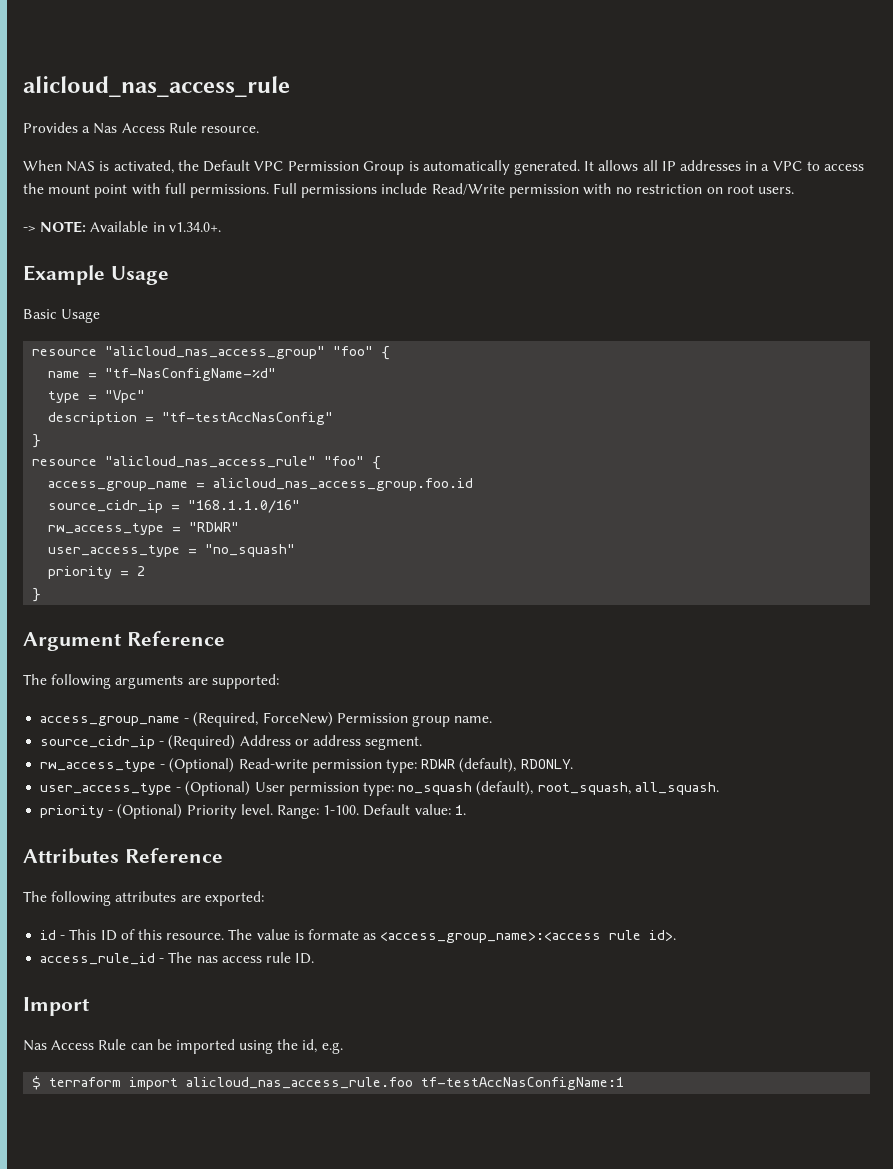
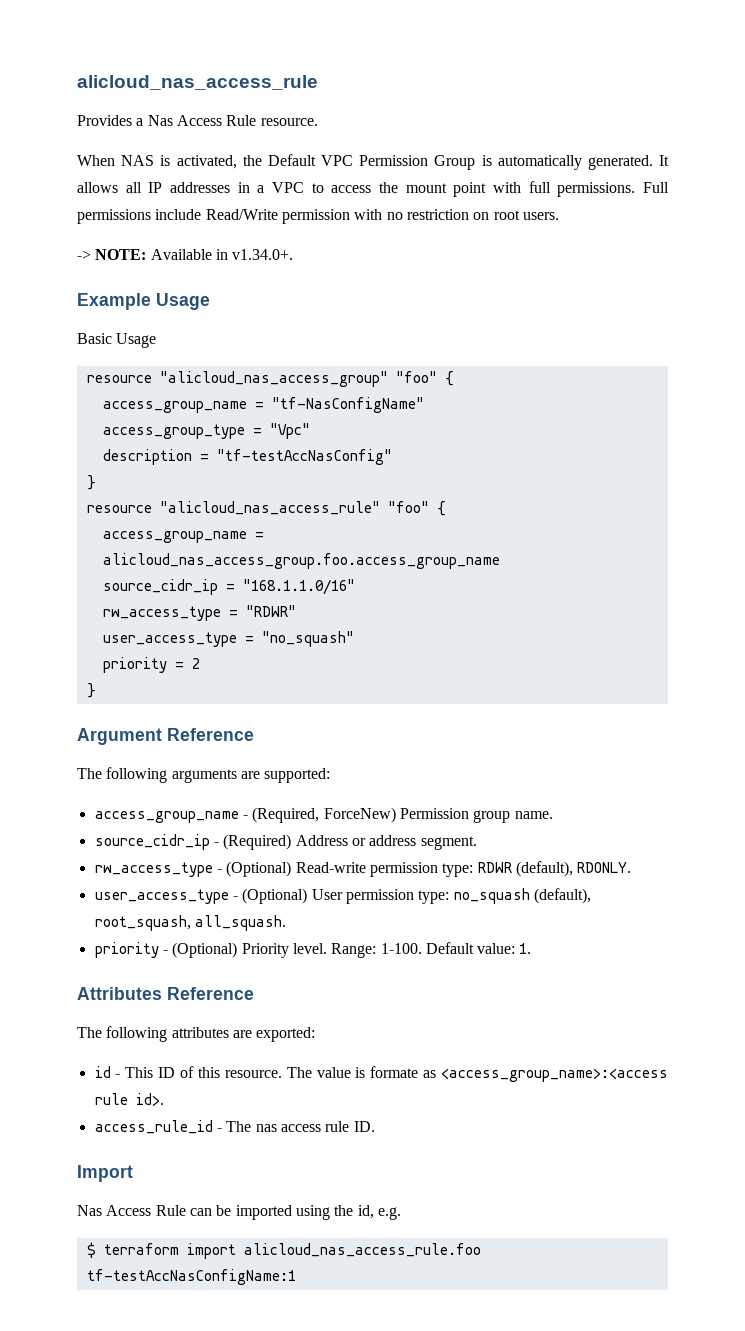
[48,368,277,381] [48,391,81,403] name = "tf-NasConfigName-%d" // type -> [102,397,424,413] [102,424,245,439] access_group_name = "tf-NasConfigName" // access_group_type
[213,478,474,491] alicloud_nas_access_group.foo.id -> [102,553,500,569] alicloud_nas_access_group.foo.access_group_name

